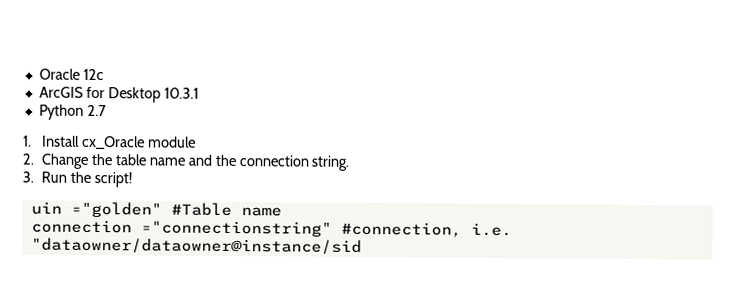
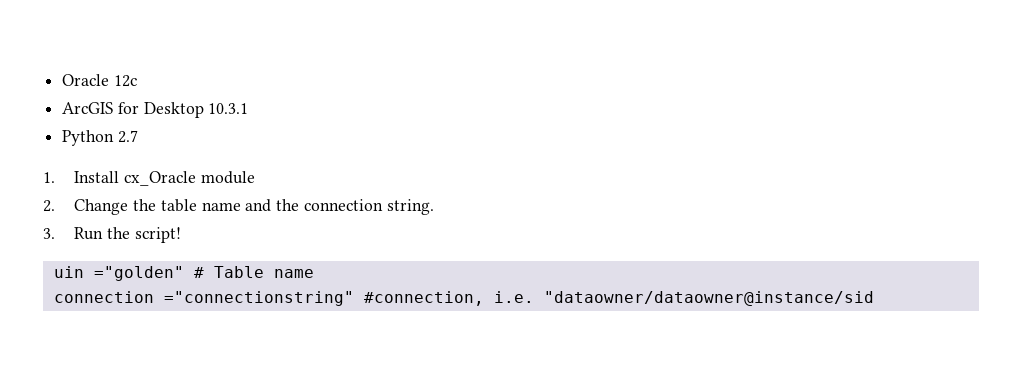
[170,202,232,217] #Table -> [193,266,264,278] # Table

